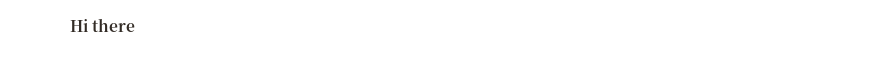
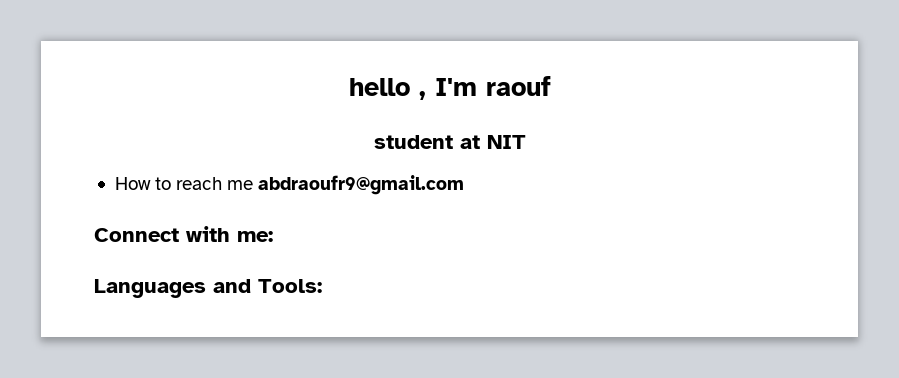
[70,18,136,32] Hi there -> [348,76,551,100] [373,135,526,149] [114,175,465,195] [94,226,273,242] [94,279,322,298] hello , I'm raouf // student at NIT // How to reach me abdraoufr9@gmail.com // Connect with me: // Languages and Tools:

